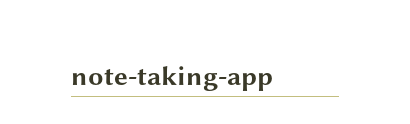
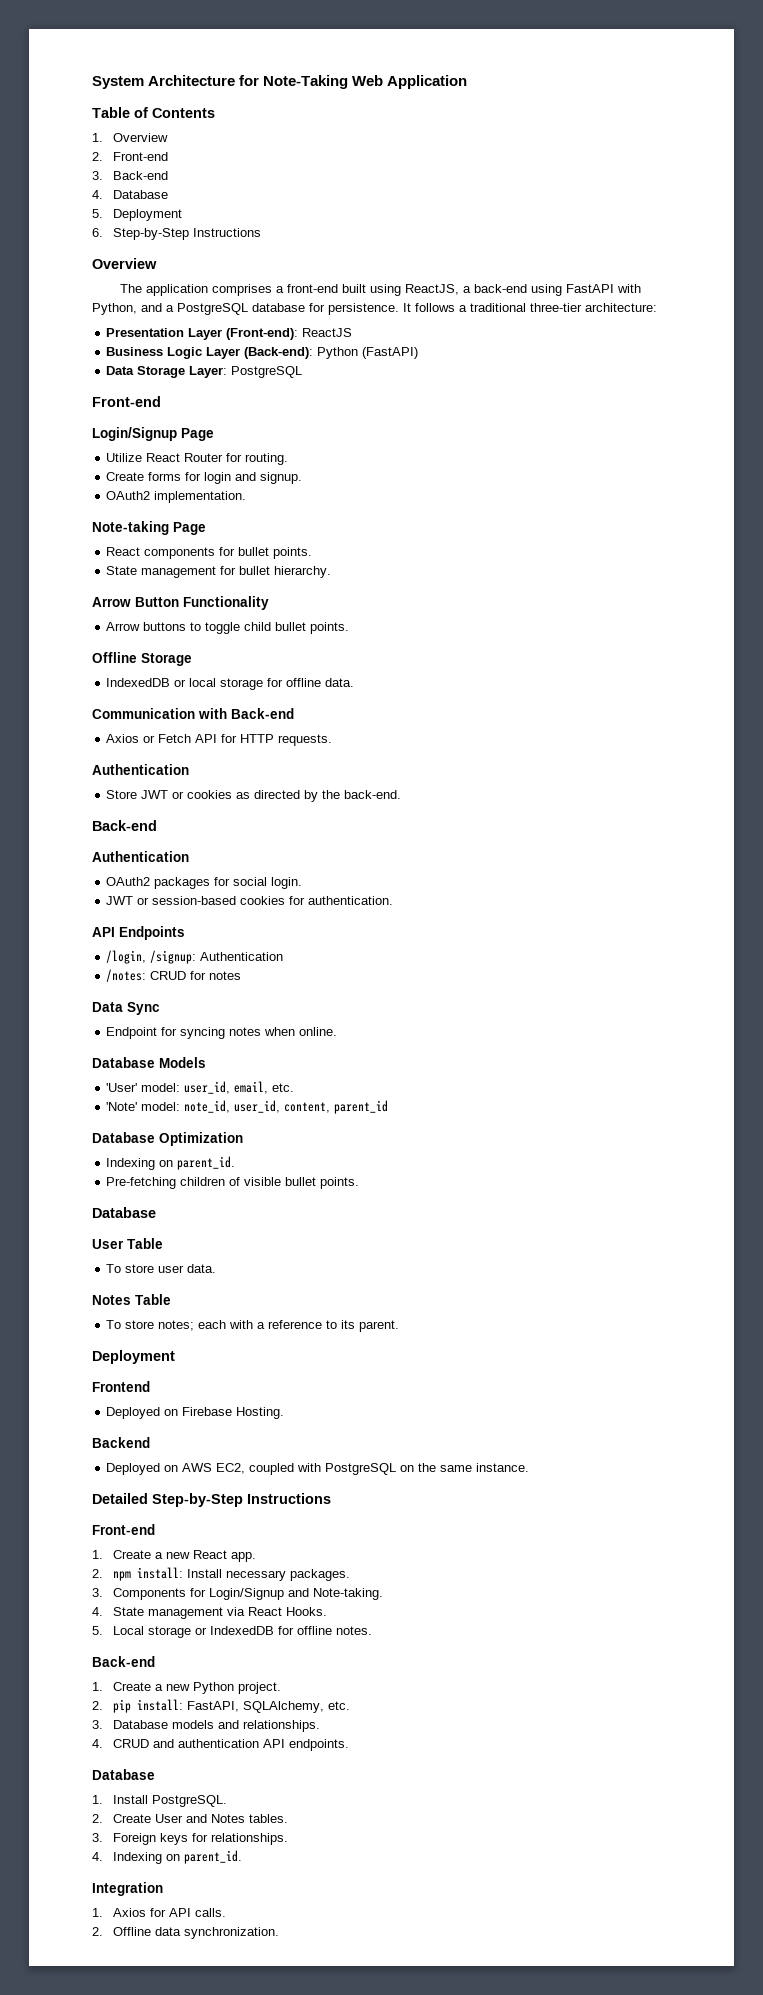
[71,66,273,91] note-taking-app -> [92,75,468,89] [92,107,215,118] [92,133,169,142] [92,152,169,161] [92,171,169,180] [92,190,169,199] [92,209,183,221] [92,228,262,240] [92,258,157,269] [119,284,641,296] [92,303,657,315] [106,328,353,340] [106,347,419,359] [106,366,303,378] [92,396,161,407] [92,427,214,441] [106,453,289,465] [106,472,303,484] [106,491,247,503] [92,521,206,535] [106,547,313,559] [106,566,332,578] [92,596,269,610] [106,622,350,634] [92,652,192,666] [106,678,355,690] [92,708,294,719] [106,734,333,746] [92,764,189,775] [106,790,402,802] [92,820,157,831] [92,851,189,862] [106,877,303,889] [106,896,394,905] [92,926,185,940] [106,950,284,964] [106,969,242,982] [92,1002,160,1015] [106,1027,338,1039] [92,1057,206,1068] [106,1081,295,1094] [106,1100,389,1114] [92,1132,243,1146] [106,1156,236,1170] [106,1177,360,1189] [92,1207,156,1218] [92,1238,163,1249] [106,1264,217,1273] [92,1294,171,1305] [106,1320,400,1332] [92,1350,175,1364] [92,1381,150,1392] [106,1407,285,1419] [92,1437,150,1448] [106,1463,530,1475] [92,1493,331,1507] [92,1524,155,1535] [92,1550,257,1562] [92,1567,351,1581] [92,1588,384,1600] [92,1607,328,1619] [92,1626,373,1638] [92,1656,155,1667] [92,1682,282,1694] [92,1699,351,1713] [92,1720,321,1732] [92,1739,350,1751] [92,1769,155,1780] [92,1795,228,1807] [92,1814,289,1823] [92,1833,289,1845] [92,1850,243,1864] [92,1882,163,1896] [92,1908,227,1917] [92,1927,280,1939] System Architecture for Note-Taking Web Application // Table of Contents // 1. Overview // 2. Front-end // 3. Back-end // 4. Database // 5. Deployment // 6. Step-by-Step Instructions // Overview // The application comprises a front-end built using ReactJS, a back-end using FastAPI with Python, and a PostgreSQL database for persistence. It follows a traditional three-tier architecture: // Presentation Layer (Front-end): ReactJS // Business Logic Layer (Back-end): Python (FastAPI) // Data Storage Layer: PostgreSQL // Front-end // Login/Signup Page // Utilize React Router for routing. // Create forms for login and signup. // OAuth2 implementation. // Note-taking Page // React components for bullet points. // State management for bullet hierarchy. // Arrow Button Functionality // Arrow buttons to toggle child bullet points. // Offline Storage // IndexedDB or local storage for offline data. // Communication with Back-end // Axios or Fetch API for HTTP requests. // Authentication // Store JWT or cookies as directed by the back-end. // Back-end // Authentication // OAuth2 packages for social login. // JWT or session-based cookies for authentication. // API Endpoints // /login, /signup: Authentication // /notes: CRUD for notes // Data Sync // Endpoint for syncing notes when online. // Database Models // 'User' model: user_id, email, etc. // 'Note' model: note_id, user_id, content, parent_id // Database Optimization // Indexing on parent_id. // Pre-fetching children of visible bullet points. // Database // User Table // To store user data. // Notes Table // To store notes; each with a reference to its parent. // Deployment // Frontend // Deployed on Firebase Hosting. // Backend // Deployed on AWS EC2, coupled with PostgreSQL on the same instance. // Detailed Step-by-Step Instructions // Front-end // 1. Create a new React app. // 2. npm install: Install necessary packages. // 3. Components for Login/Signup and Note-taking. // 4. State management via React Hooks. // 5. Local storage or IndexedDB for offline notes. // Back-end // 1. Create a new Python project. // 2. pip install: FastAPI, SQLAlchemy, etc. // 3. Database models and relationships. // 4. CRUD and authentication API endpoints. // Database // 1. Install PostgreSQL. // 2. Create User and Notes tables. // 3. Foreign keys for relationships. // 4. Indexing on parent_id. // Integration // 1. Axios for API calls. // 2. Offline data synchronization.

